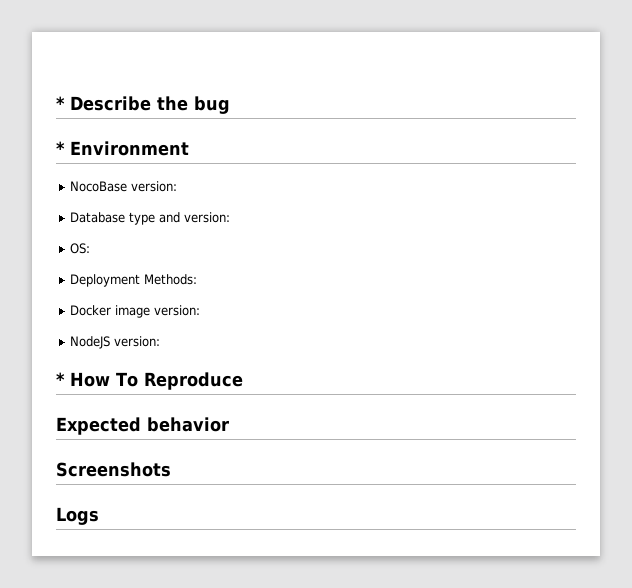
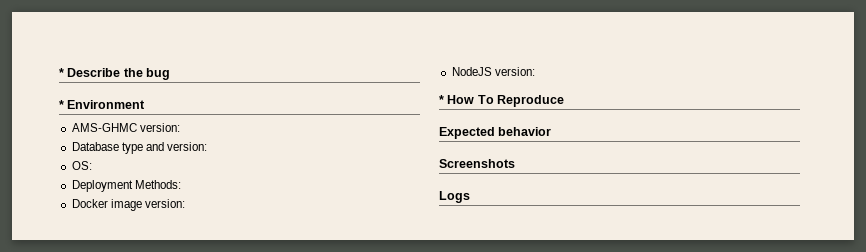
[70,181,128,192] NocoBase -> [71,123,137,132] AMS-GHMC

